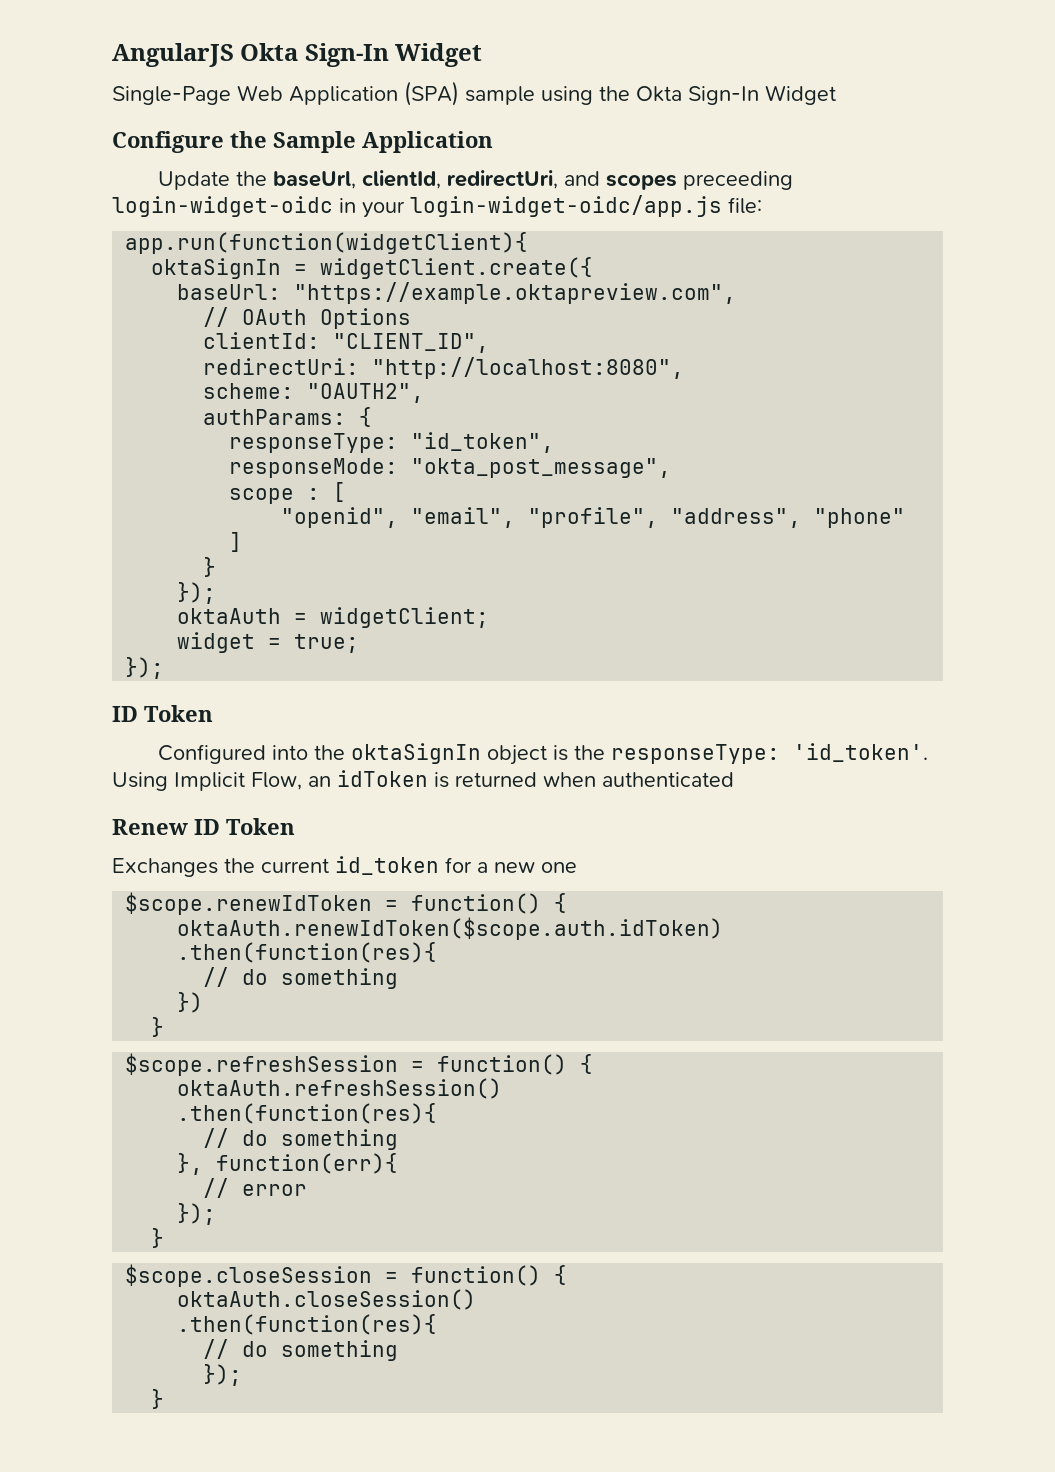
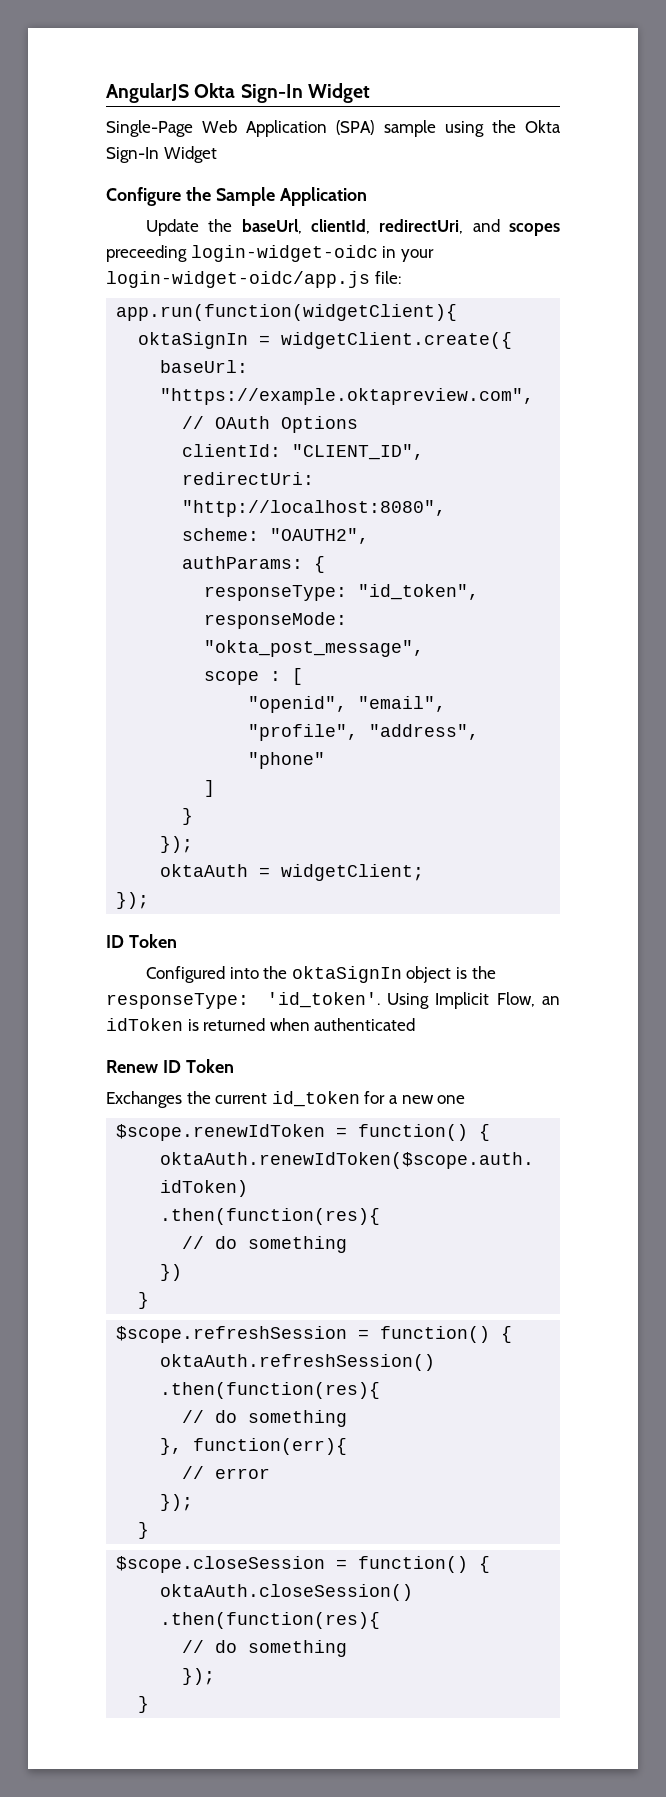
[177,632,360,653] // widget = true; -> (425, 872) none

